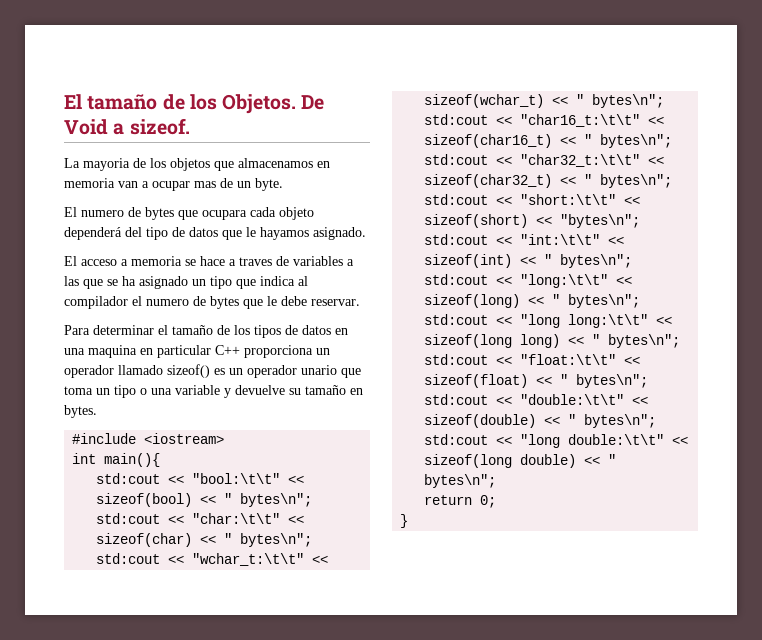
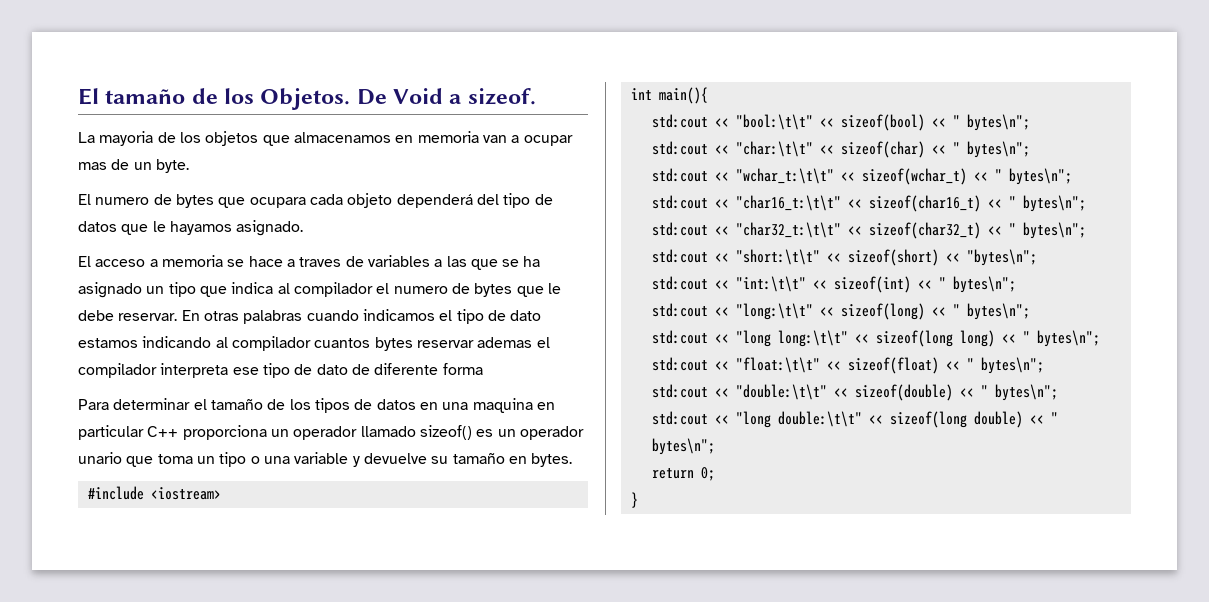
(360, 302) none -> [181,309,542,324] [78,336,550,351] [78,363,483,378] En otras palabras cuando indicamos el tipo de dato estamos indicando al compilador cuantos bytes reservar ademas el compilador interpreta ese tipo de dato de diferente forma

